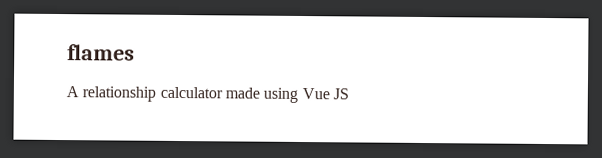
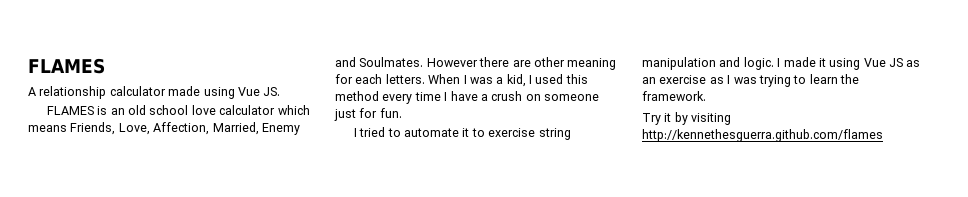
[67,44,135,61] flames -> [28,58,105,74] FLAMES
[332,88,349,100] JS -> [263,87,281,96] [46,105,310,115] [28,122,300,135] [335,57,617,70] [335,74,588,87] [335,91,599,104] [334,108,402,121] [353,127,571,140] [642,57,921,70] [642,74,859,87] [642,91,706,101] [642,112,732,125] [642,129,883,142] JS. // FLAMES is an old school love calculator which means Friends, Love, Affection, Married, Enemy and Soulmates. However there are other meaning for each letters. When I was a kid, I used this method every time I have a crush on someone just for fun. // I tried to automate it to exercise string manipulation and logic. I made it using Vue JS as an exercise as I was trying to learn the framework. // Try it by visiting http://kennethesguerra.github.com/flames

